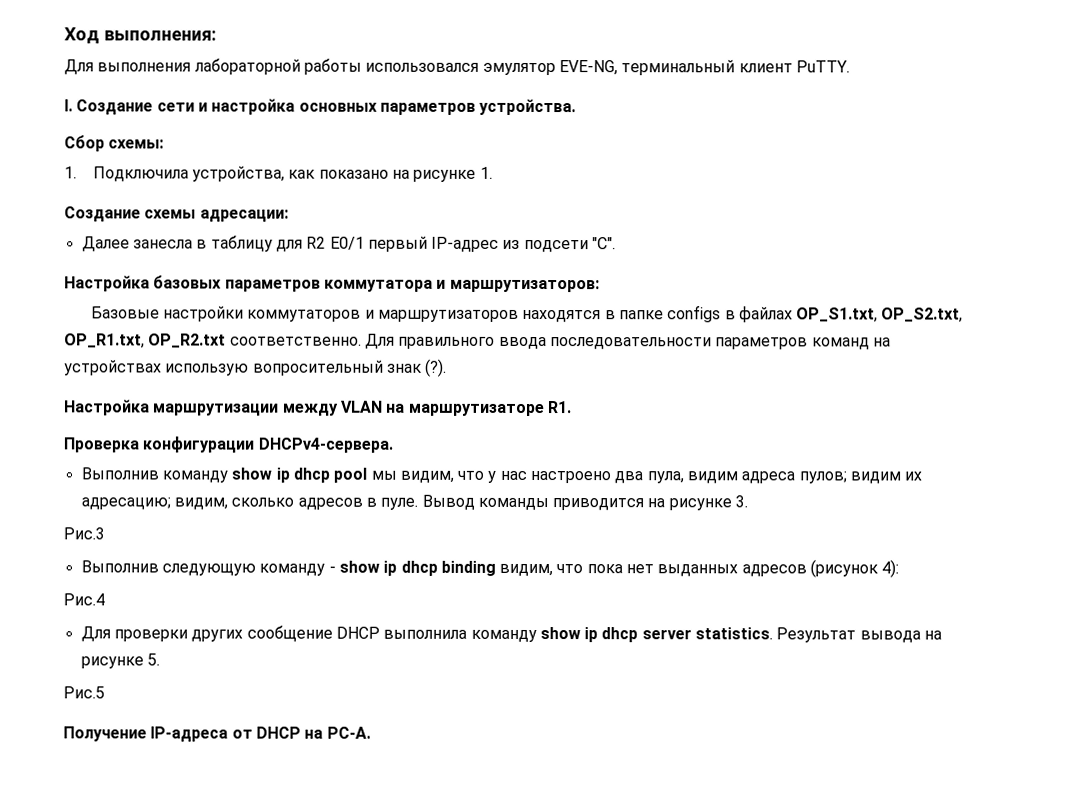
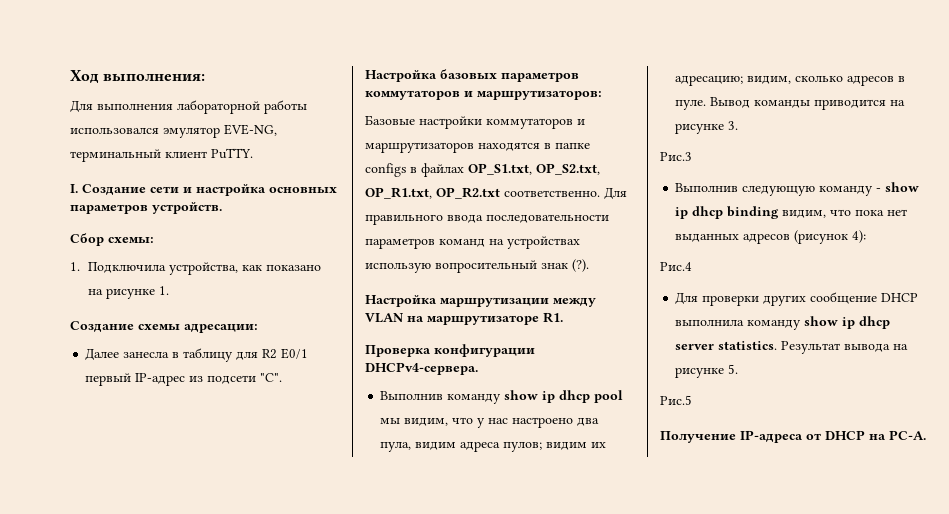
[479,98,577,116] устройства. -> [152,201,222,214] устройств.
[323,279,433,292] коммутатора -> [365,90,460,100] коммутаторов

